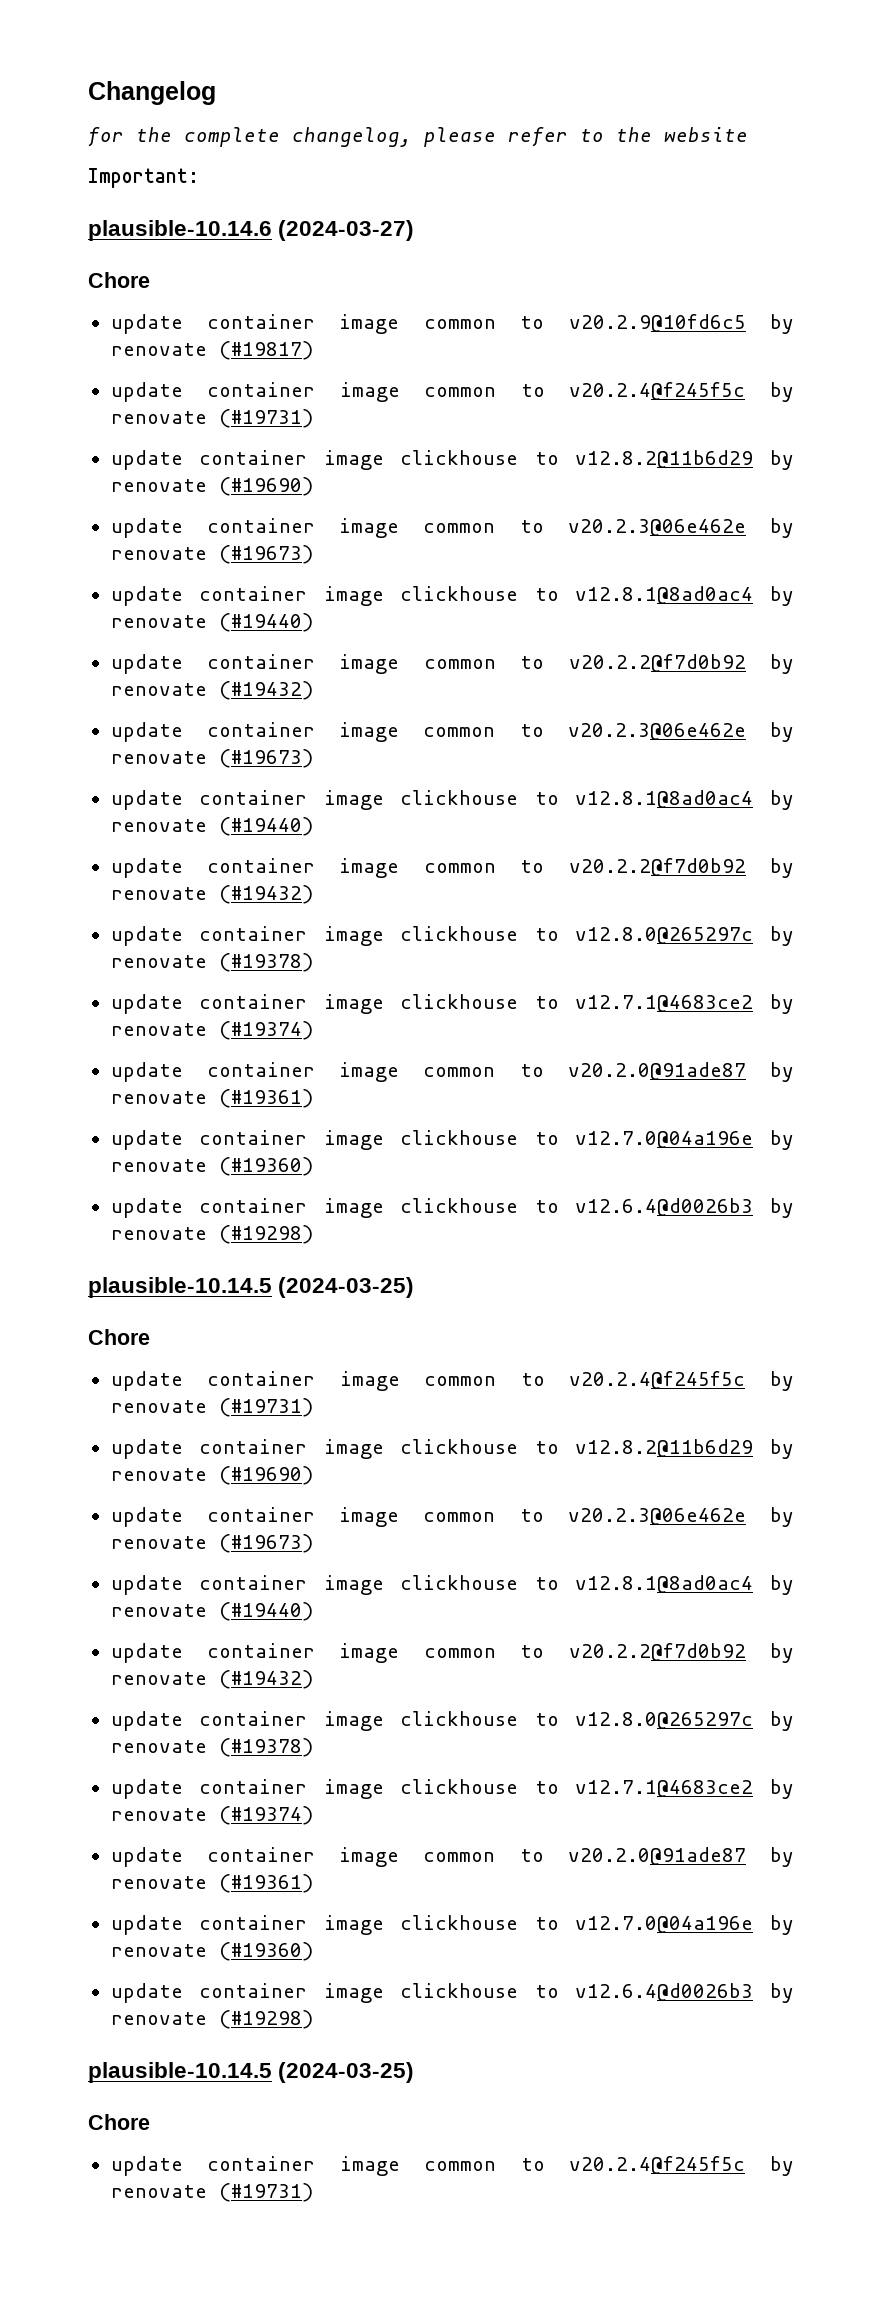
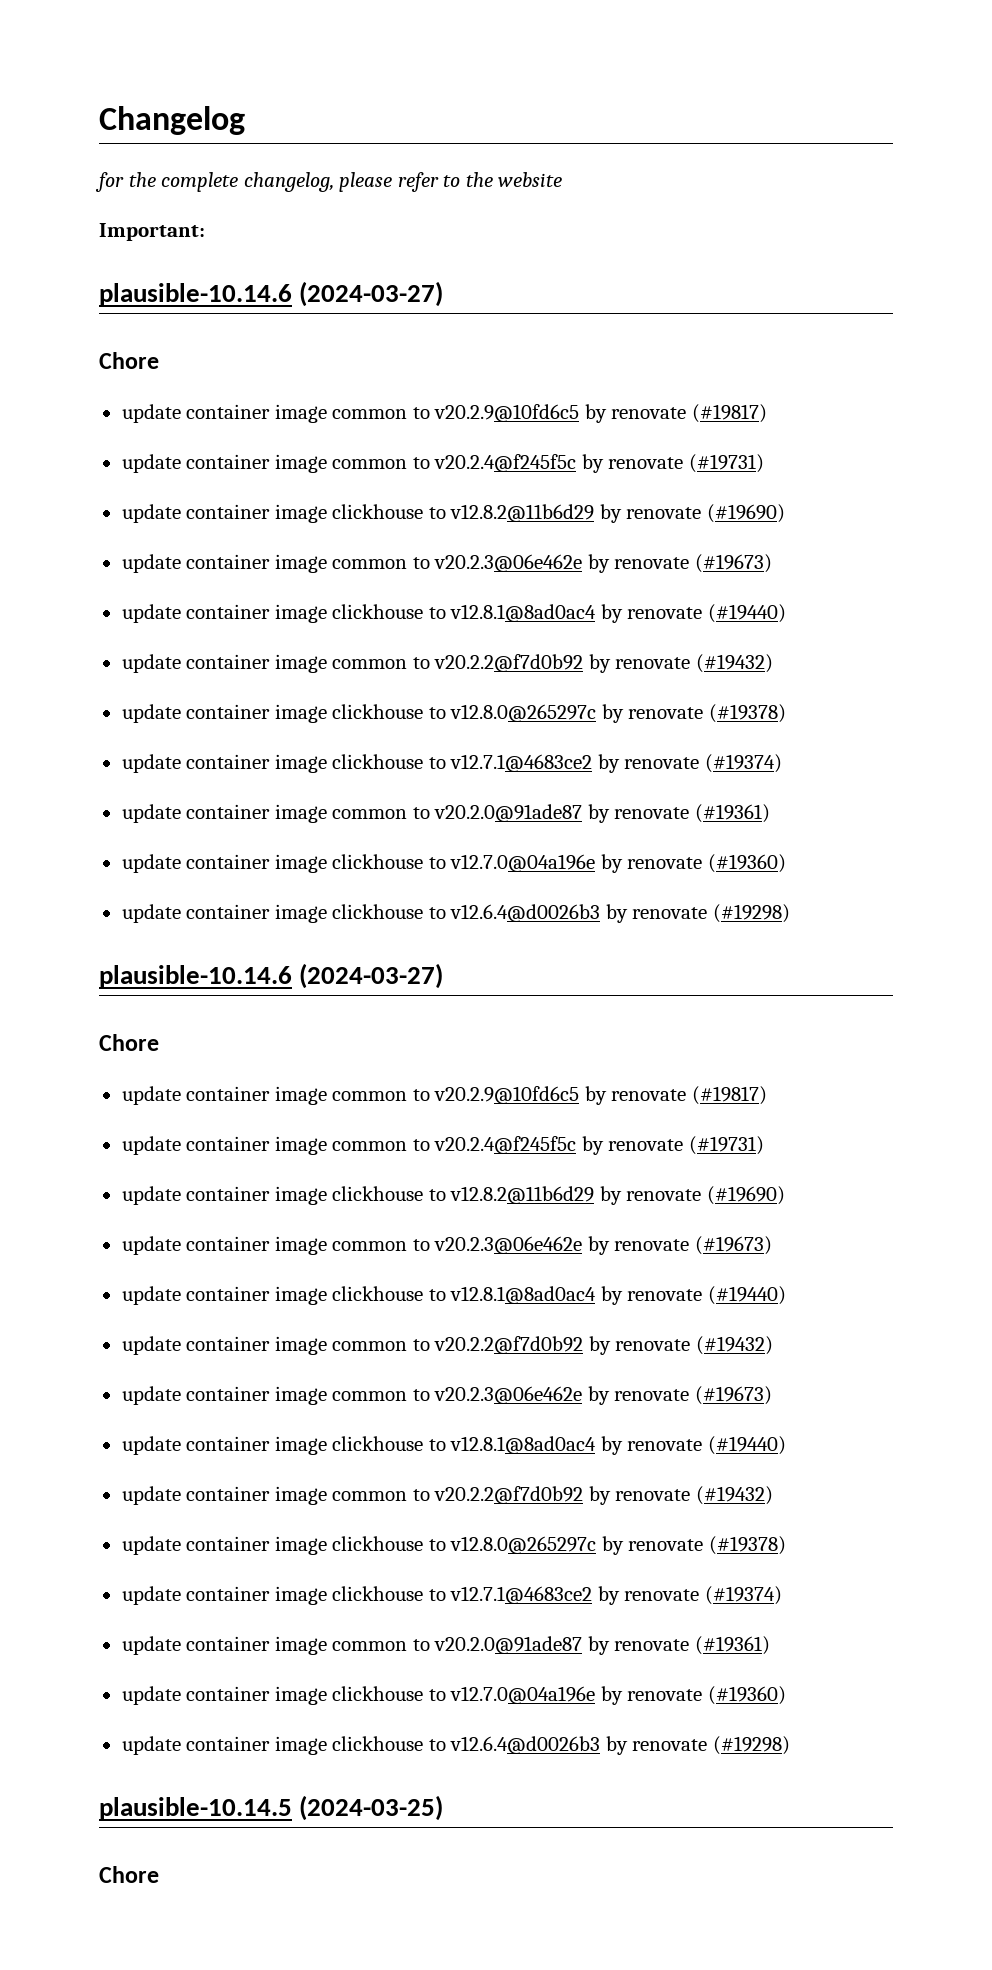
(313, 690) none -> [121,704,786,723] [121,754,782,773] [121,804,770,823] [121,854,786,873] [121,904,790,923] [99,963,444,989] [99,1034,159,1051] [121,1086,767,1105] [121,1136,764,1155] [121,1186,785,1205] [121,1236,772,1255] [121,1286,786,1305] [121,1336,773,1355] // update container image clickhouse to v12.8.0@265297c by renovate (#19378) // update container image clickhouse to v12.7.1@4683ce2 by renovate (#19374) // update container image common to v20.2.0@91ade87 by renovate (#19361) // update container image clickhouse to v12.7.0@04a196e by renovate (#19360) // update container image clickhouse to v12.6.4@d0026b3 by renovate (#19298) // plausible-10.14.6 (2024-03-27) // Chore // update container image common to v20.2.9@10fd6c5 by renovate (#19817) // update container image common to v20.2.4@f245f5c by renovate (#19731) // update container image clickhouse to v12.8.2@11b6d29 by renovate (#19690) // update container image common to v20.2.3@06e462e by renovate (#19673) // update container image clickhouse to v12.8.1@8ad0ac4 by renovate (#19440) // update container image common to v20.2.2@f7d0b92 by renovate (#19432)
[110,1371,794,1391] [110,1398,313,1417] [110,1439,794,1459] [110,1466,313,1485] [110,1507,795,1527] [110,1534,313,1553] [110,1575,794,1595] [110,1602,313,1621] [110,1643,794,1663] [110,1670,313,1689] [110,1711,794,1731] [110,1738,313,1757] [110,1779,794,1799] [110,1806,313,1825] [110,1847,795,1867] [110,1874,313,1893] [110,1915,794,1935] [110,1942,313,1961] [110,1983,794,2003] [110,2010,313,2029] [88,2062,415,2083] [88,2114,150,2130] [110,2156,794,2176] [110,2183,313,2202] // update container image common to v20.2.4@f245f5c by renovate (#19731) // update container image clickhouse to v12.8.2@11b6d29 by renovate (#19690) // update container image common to v20.2.3@06e462e by renovate (#19673) // update container image clickhouse to v12.8.1@8ad0ac4 by renovate (#19440) // update container image common to v20.2.2@f7d0b92 by renovate (#19432) // update container image clickhouse to v12.8.0@265297c by renovate (#19378) // update container image clickhouse to v12.7.1@4683ce2 by renovate (#19374) // update container image common to v20.2.0@91ade87 by renovate (#19361) // update container image clickhouse to v12.7.0@04a196e by renovate (#19360) // update container image clickhouse to v12.6.4@d0026b3 by renovate (#19298) // plausible-10.14.5 (2024-03-25) // Chore // update container image common to v20.2.4@f245f5c by renovate (#19731) -> (159, 1874) none

